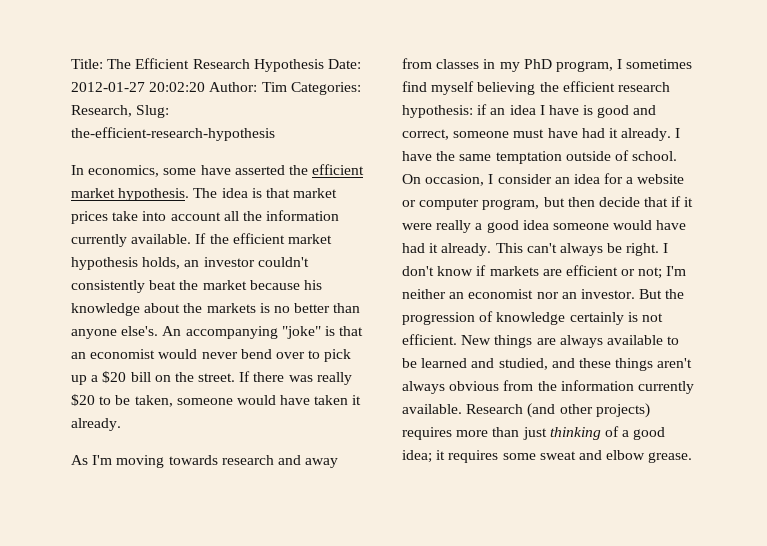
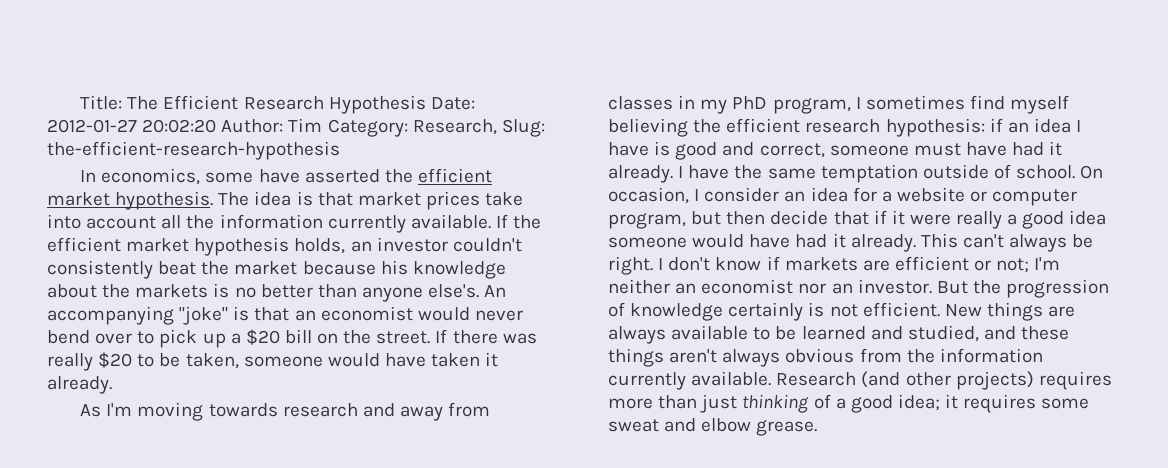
[290,82,361,95] Categories: -> [327,119,408,137] Category:

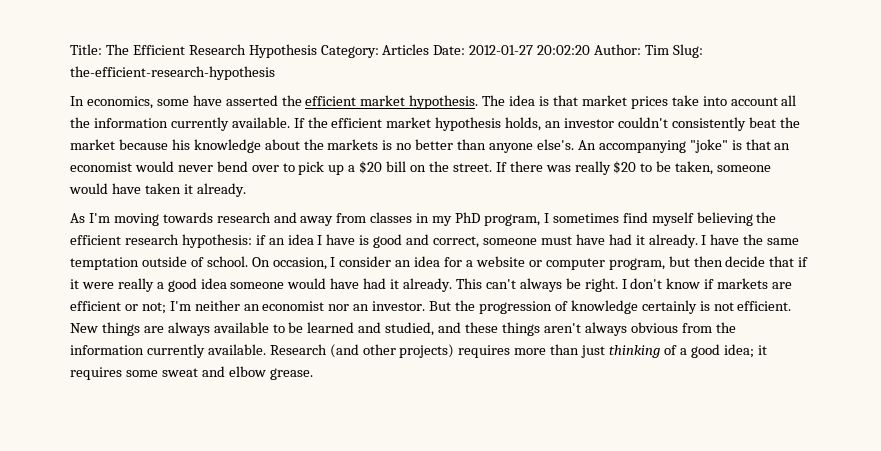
(426, 104) none -> [320,44,430,58] Category: Articles
[327,119,497,137] Category: Research, -> (670, 50) none

